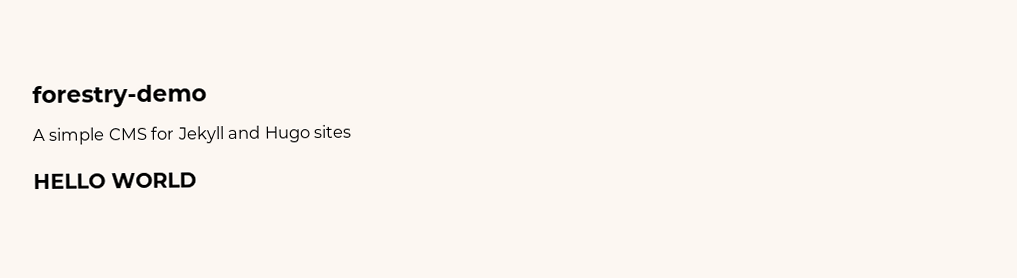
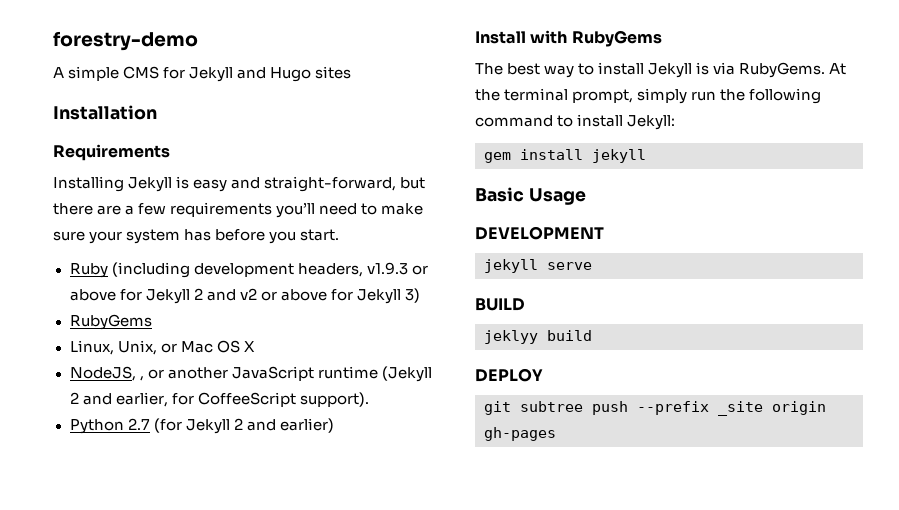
[33,172,197,190] HELLO WORLD -> [53,105,157,120] [53,144,170,161] [53,176,426,192] [53,202,424,218] [53,229,340,244] [69,262,428,278] [69,288,421,304] [69,314,152,330] [69,340,255,355] [69,366,432,382] [69,392,369,407] [69,418,334,434] [475,30,662,47] [475,62,847,78] [475,88,822,104] [475,114,676,130] [484,149,646,163] [475,187,586,205] [475,226,604,240] [484,259,592,273] [475,298,525,311] [484,330,592,344] [475,368,543,382] [484,401,826,416] [484,427,556,441] Installation // Requirements // Installing Jekyll is easy and straight-forward, but there are a few requirements you’ll need to make sure your system has before you start. // Ruby (including development headers, v1.9.3 or above for Jekyll 2 and v2 or above for Jekyll 3) // RubyGems // Linux, Unix, or Mac OS X // NodeJS, , or another JavaScript runtime (Jekyll 2 and earlier, for CoffeeScript support). // Python 2.7 (for Jekyll 2 and earlier) // Install with RubyGems // The best way to install Jekyll is via RubyGems. At the terminal prompt, simply run the following command to install Jekyll: // gem install jekyll // Basic Usage // DEVELOPMENT // jekyll serve // BUILD // jeklyy build // DEPLOY // git subtree push --prefix _site origin gh-pages

